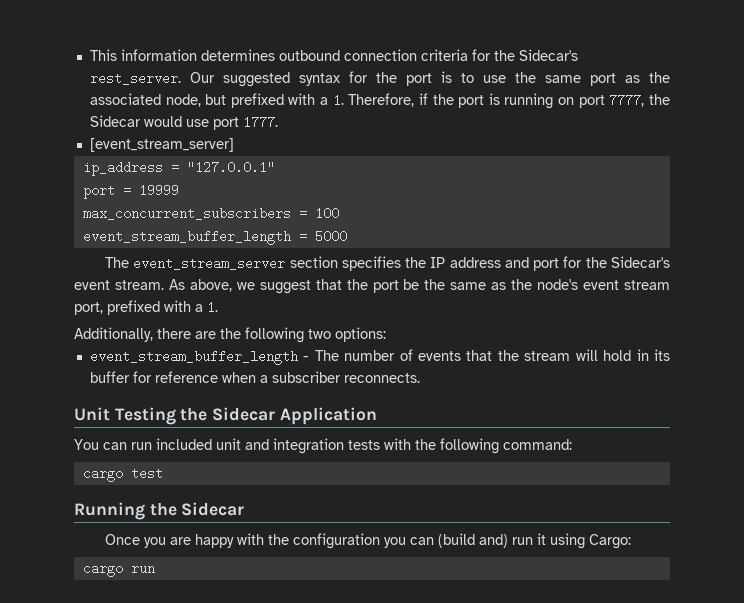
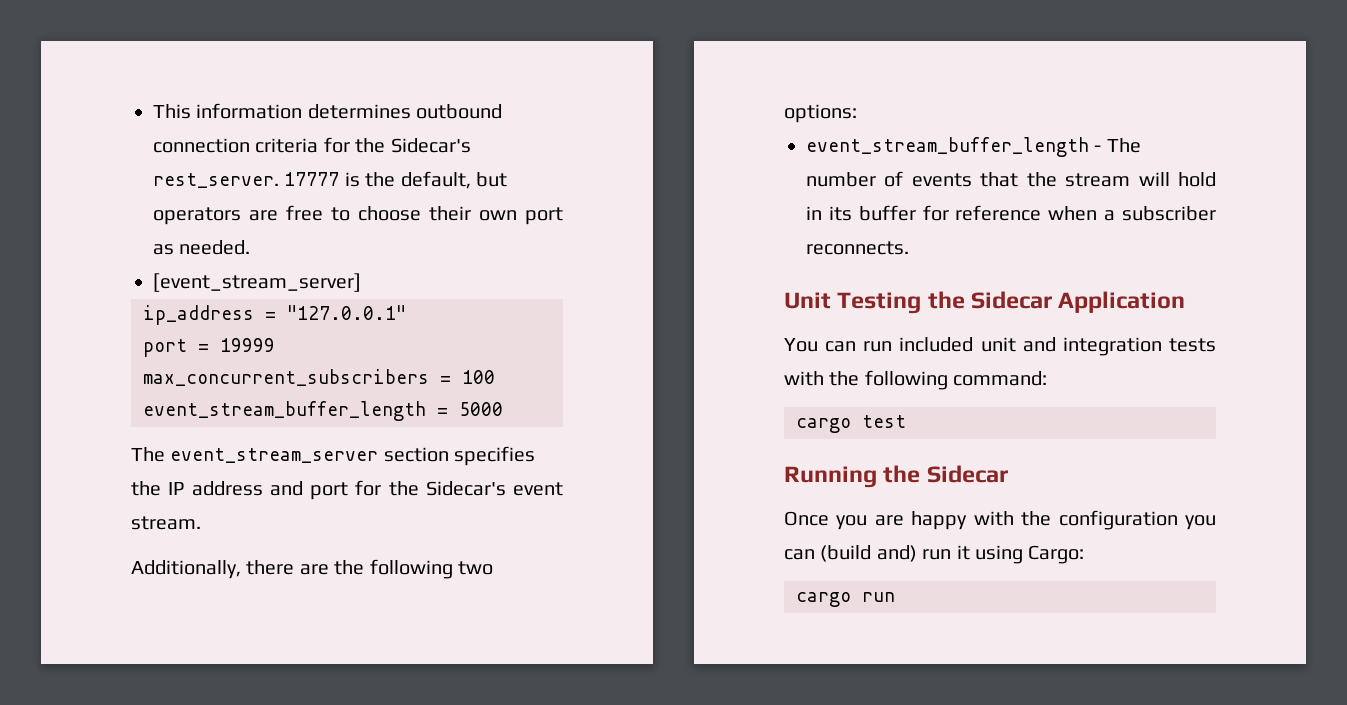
[189,71,670,87] [89,93,670,109] [89,115,278,130] Our suggested syntax for the port is to use the same port as the associated node, but prefixed with a 1. Therefore, if the port is running on port 7777, the Sidecar would use port 1777. -> [284,171,507,189] [153,205,563,225] [153,240,251,255] 17777 is the default, but operators are free to choose their own port as needed.
[168,279,670,294] [74,300,218,315] As above, we suggest that the port be the same as the node's event stream port, prefixed with a 1. -> (201, 523) none

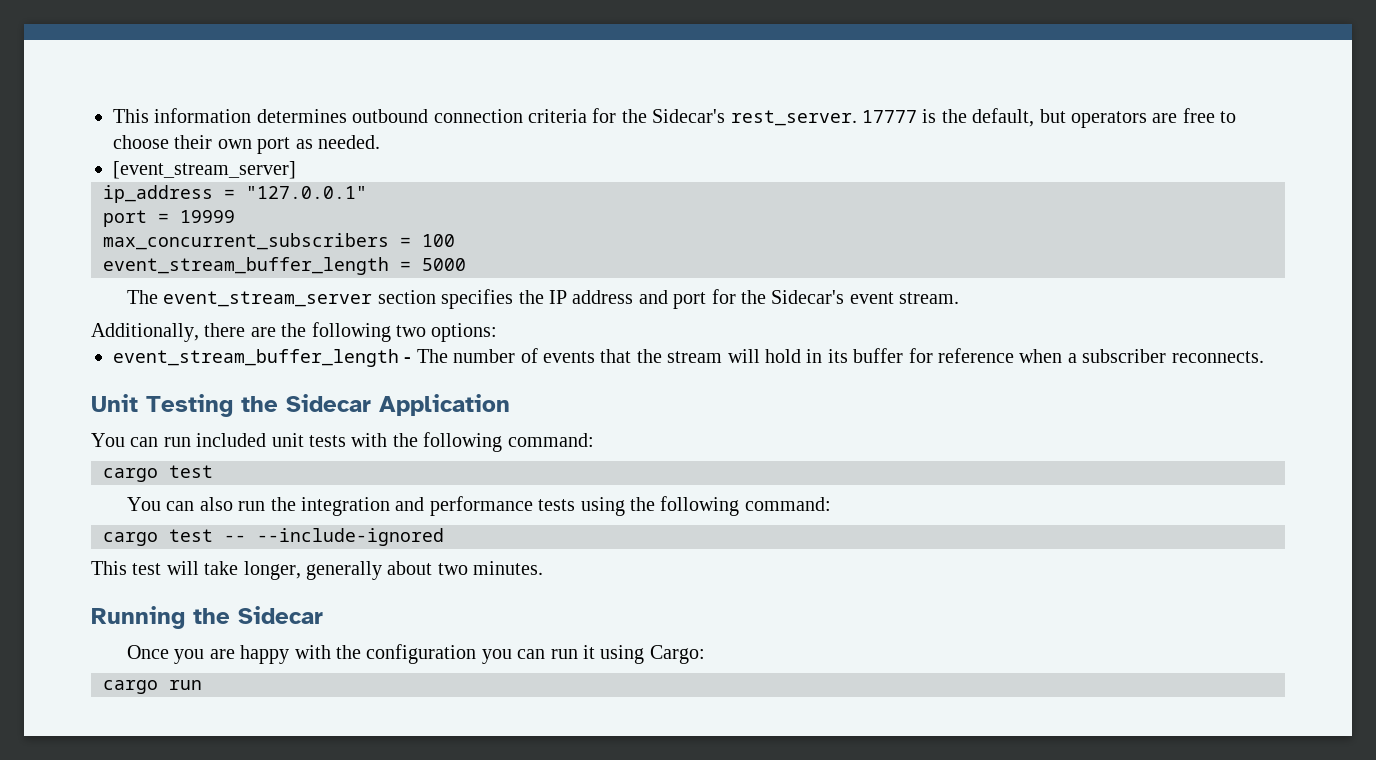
[1022,337,1162,356] and integration -> (304, 440) none
(906, 421) none -> [127,496,831,516] [103,528,444,546] [91,561,544,580] // You can also run the integration and performance tests using the following command: // cargo test -- --include-ignored // This test will take longer, generally about two minutes.
[820,545,917,562] (build and) -> (546, 654) none

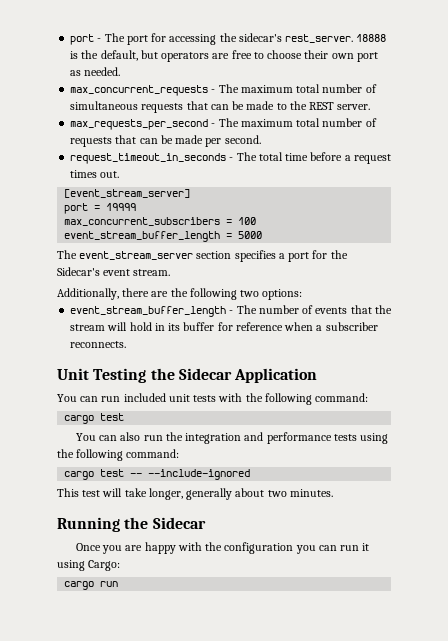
[113,108,917,126] This information determines outbound connection criteria for the Sidecar's rest_server. 17777 -> [70,33,387,45] port - The port for accessing the sidecar's rest_server. 18888
[113,161,296,179] [103,185,367,203] [event_stream_server] // ip_address = "127.0.0.1" -> [70,84,377,96] [70,101,371,113] [70,118,377,130] [70,135,261,147] [70,152,391,164] [70,170,120,178] [64,189,191,198] max_concurrent_requests - The maximum total number of simultaneous requests that can be made to the REST server. // max_requests_per_second - The maximum total number of requests that can be made per second. // request_timeout_in_seconds - The total time before a request times out. // [event_stream_server]
[518,290,668,304] the IP address and -> [278,253,285,259] a

